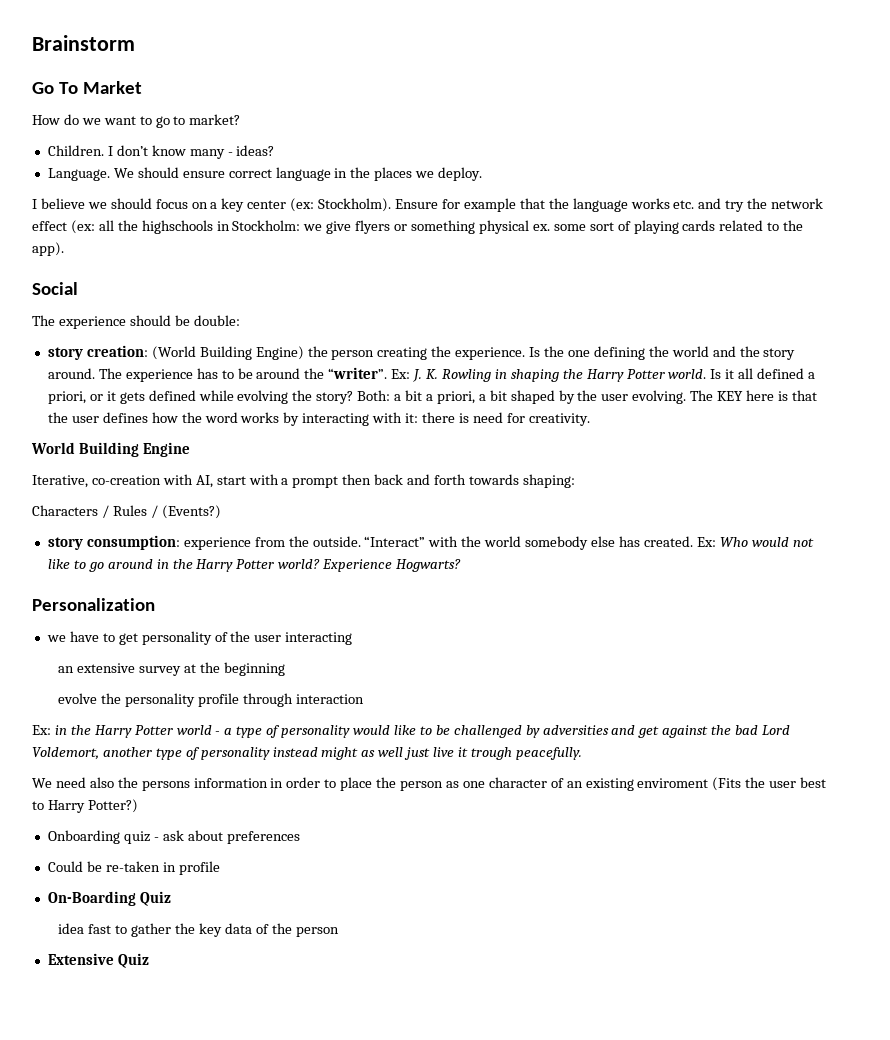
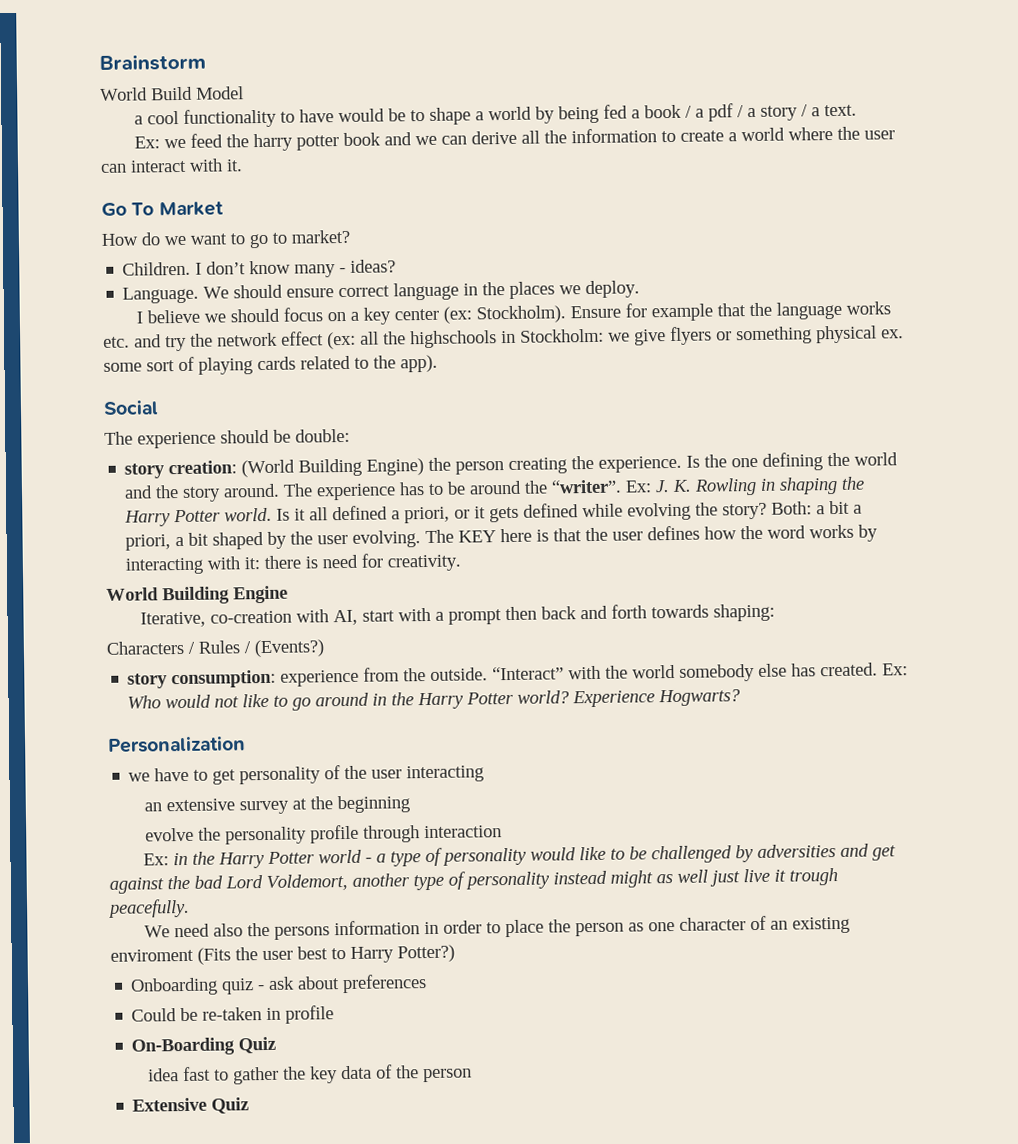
(135, 43) none -> [100,86,244,101] [133,103,857,128] [133,126,895,152] [100,158,243,173] // World Build Model // a cool functionality to have would be to shape a world by being fed a book / a pdf / a story / a text. // Ex: we feed the harry potter book and we can derive all the information to create a world where the user can interact with it.

